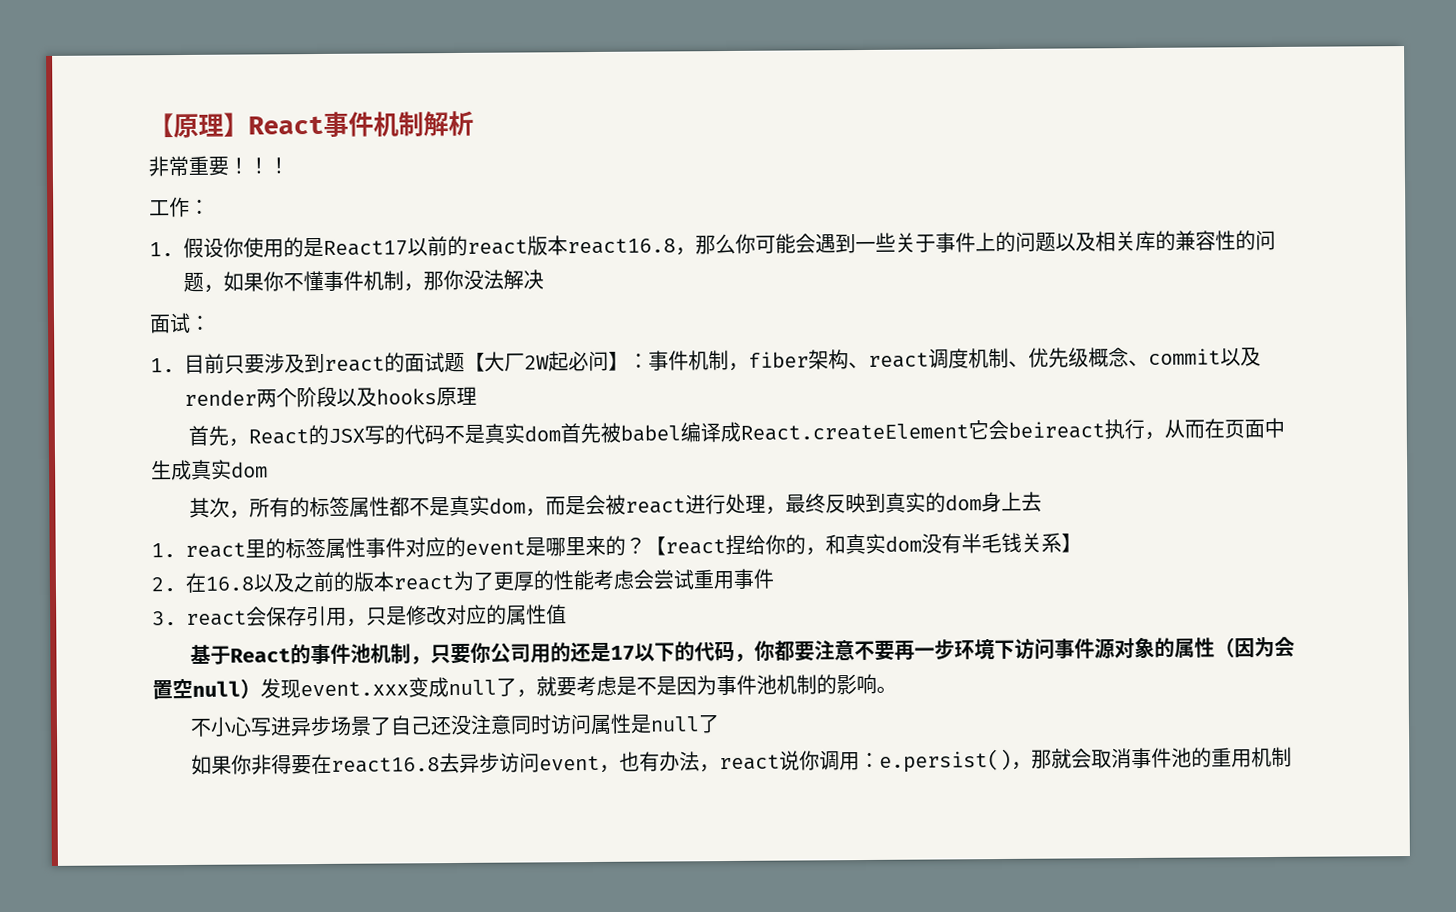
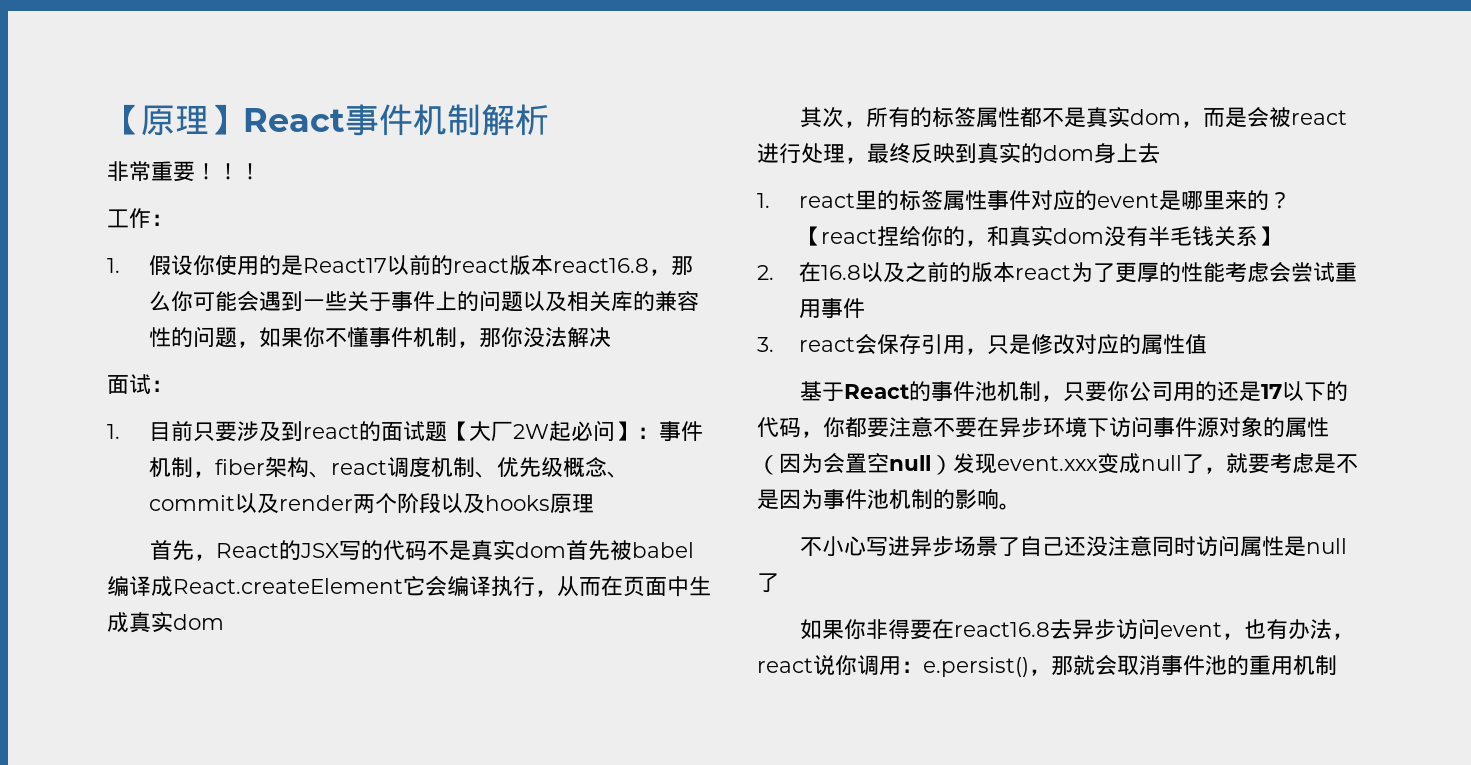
[1008,421,1106,439] beireact -> [447,576,491,597] 编译
[894,640,936,660] 再一 -> [977,417,1021,438] 在异

